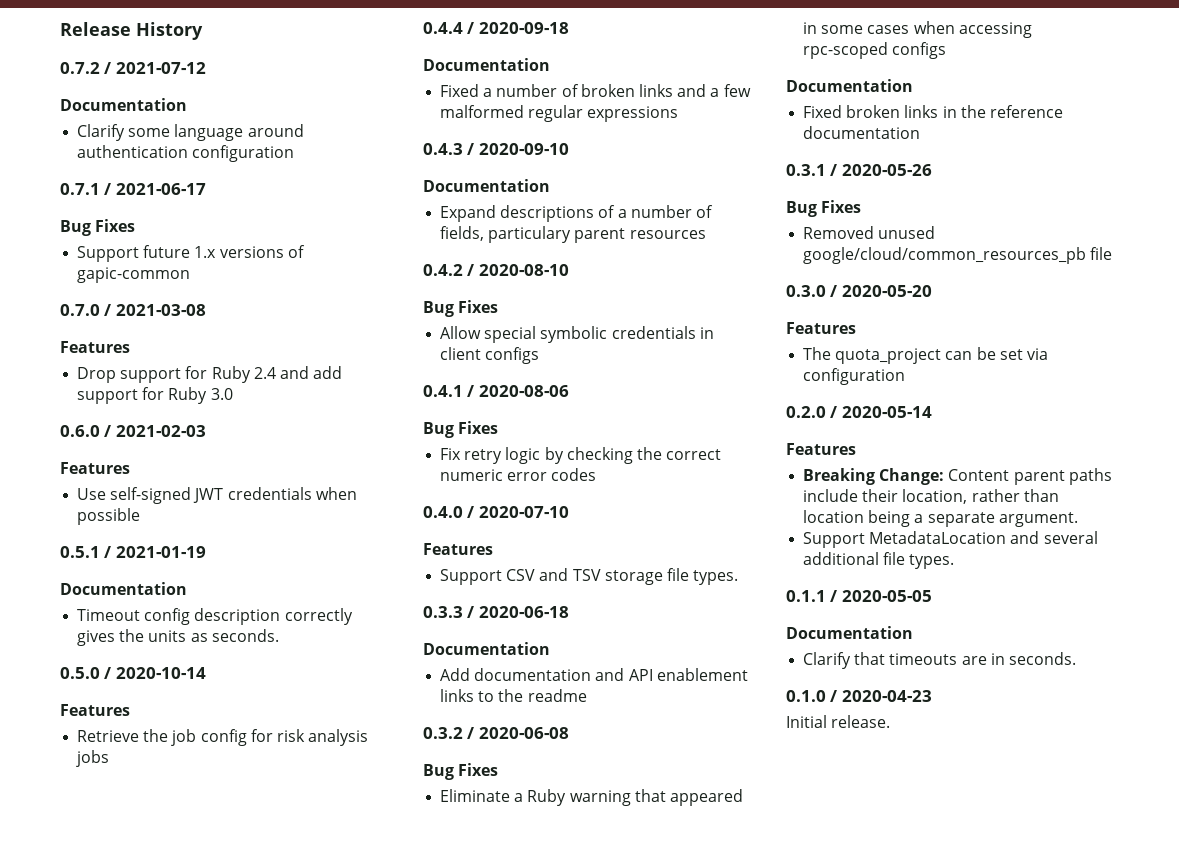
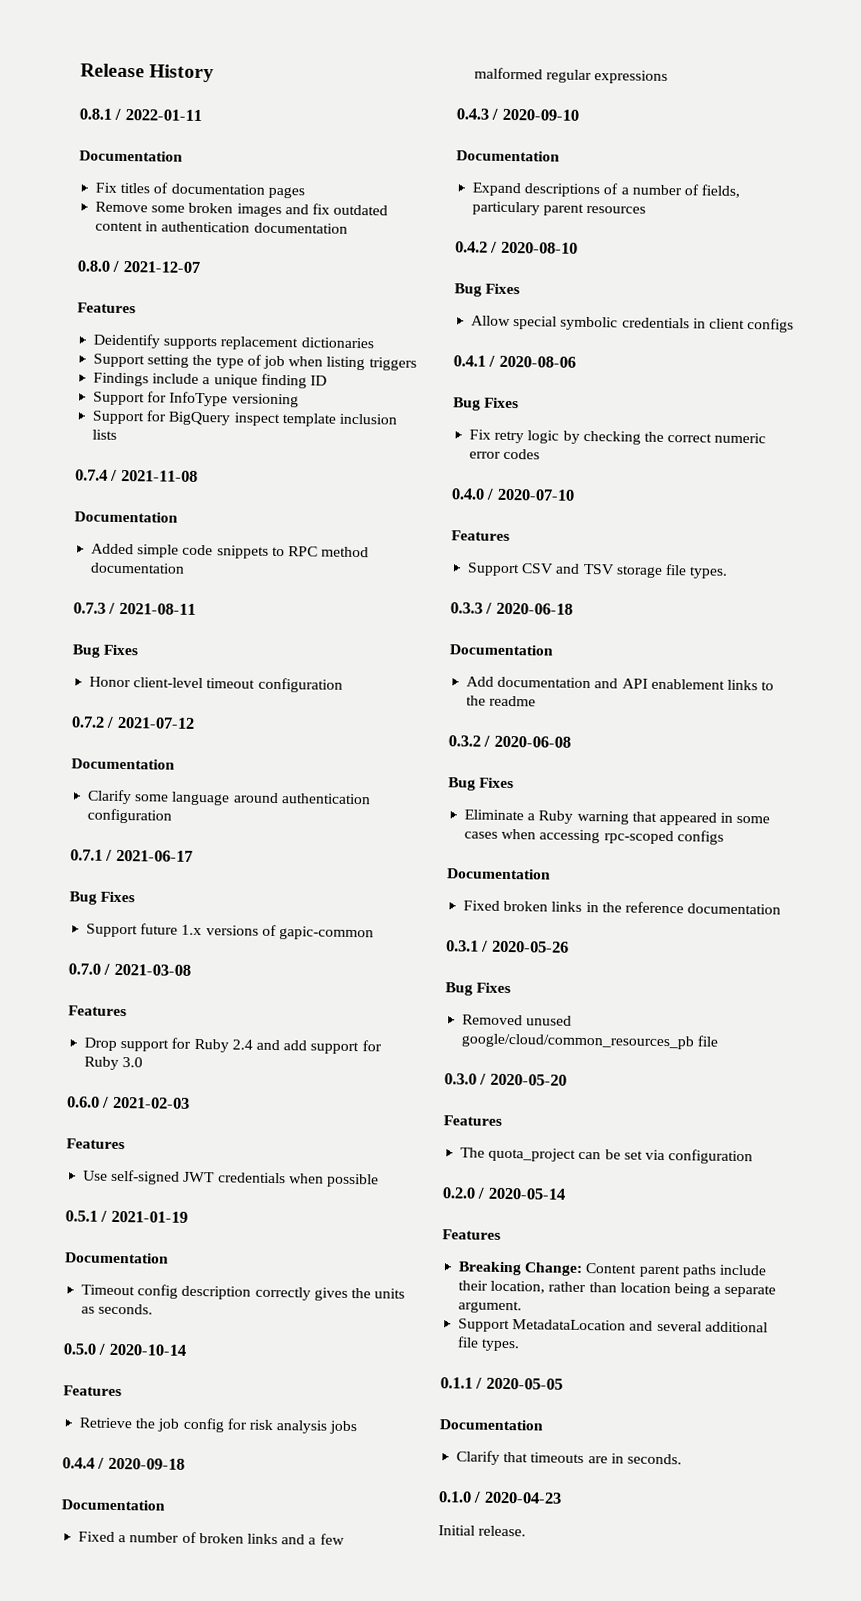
(203, 31) none -> [79,108,202,121] [79,150,183,162] [95,182,305,199] [95,201,389,218] [95,221,348,234] [77,260,200,273] [77,302,136,314] [93,333,374,351] [93,353,417,371] [93,372,327,389] [93,391,299,408] [92,410,397,427] [92,429,118,440] [75,469,198,482] [74,511,178,523] [91,543,370,559] [90,562,186,574] [73,602,196,615] [72,644,139,658] [89,676,343,693] // 0.8.1 / 2022-01-11 // Documentation // Fix titles of documentation pages // Remove some broken images and fix outdated content in authentication documentation // 0.8.0 / 2021-12-07 // Features // Deidentify supports replacement dictionaries // Support setting the type of job when listing triggers // Findings include a unique finding ID // Support for InfoType versioning // Support for BigQuery inspect template inclusion lists // 0.7.4 / 2021-11-08 // Documentation // Added simple code snippets to RPC method documentation // 0.7.3 / 2021-08-11 // Bug Fixes // Honor client-level timeout configuration

